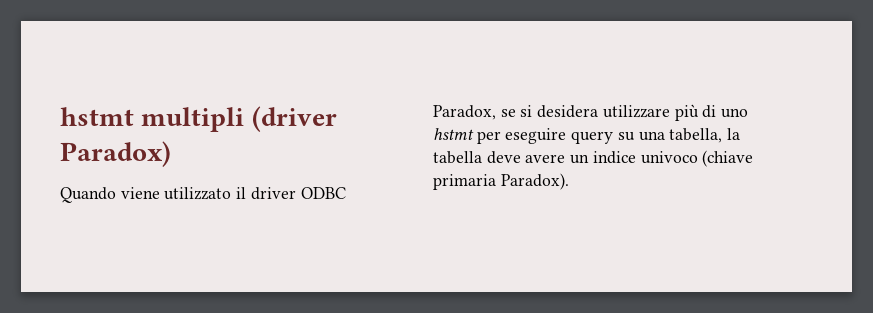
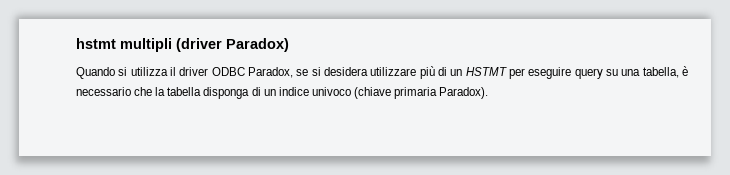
[120,187,232,200] viene utilizzato -> [118,67,168,76] si utilizza
[721,108,749,118] [433,128,474,140] uno hstmt -> [450,67,507,76] un HSTMT
[727,128,741,140] [433,151,566,164] la tabella deve avere -> [682,66,688,76] [76,87,261,99] è necessario che la tabella disponga di

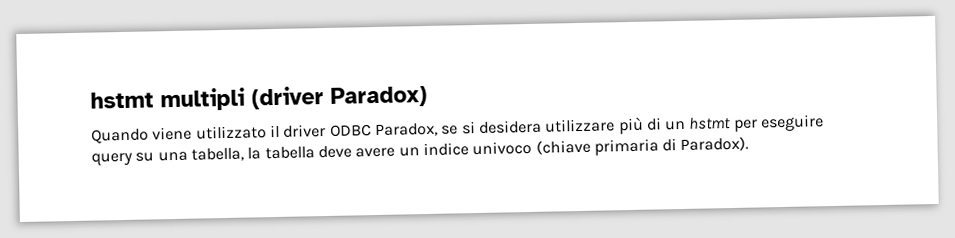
[118,67,168,76] si utilizza -> [152,125,267,141] viene utilizzato
[465,67,507,76] HSTMT -> [689,117,732,130] hstmt
[682,66,688,76] [76,87,261,99] è necessario che la tabella disponga di -> [247,145,396,160] la tabella deve avere
(438, 93) none -> [662,138,678,152] di

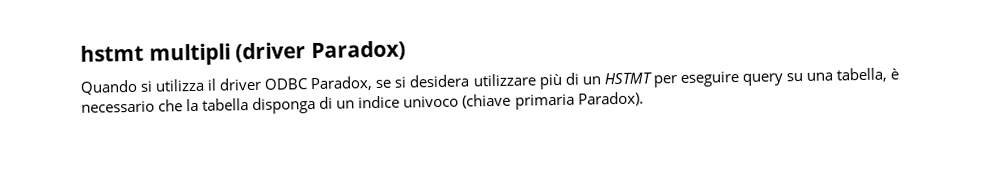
[152,125,267,141] viene utilizzato -> [140,78,206,92] si utilizza
[689,117,732,130] hstmt -> [603,72,652,85] HSTMT
[247,145,396,160] la tabella deve avere -> [890,68,900,80] [81,96,334,115] è necessario che la tabella disponga di
[662,138,678,152] di -> (575, 101) none

